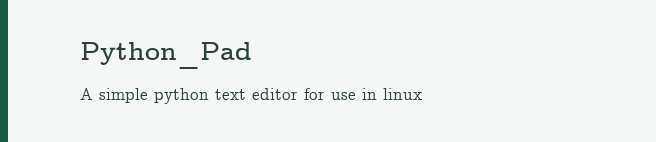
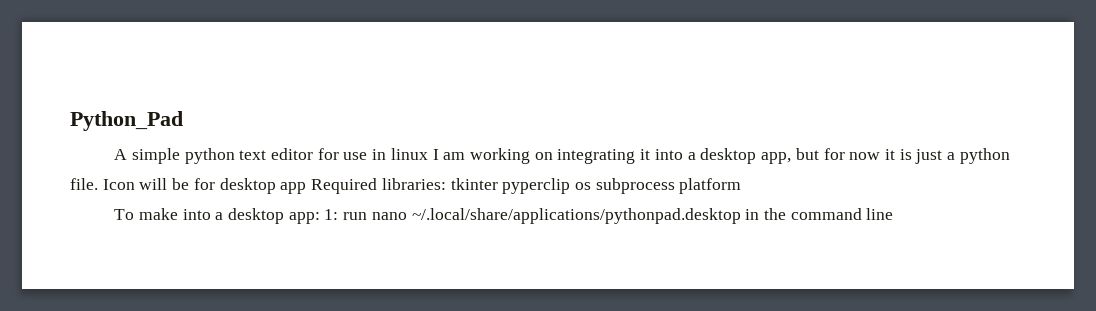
(422, 94) none -> [432,148,1010,164] [70,178,742,194] [114,208,894,224] I am working on integrating it into a desktop app, but for now it is just a python file. Icon will be for desktop app Required libraries: tkinter pyperclip os subprocess platform // To make into a desktop app: 1: run nano ~/.local/share/applications/pythonpad.desktop in the command line

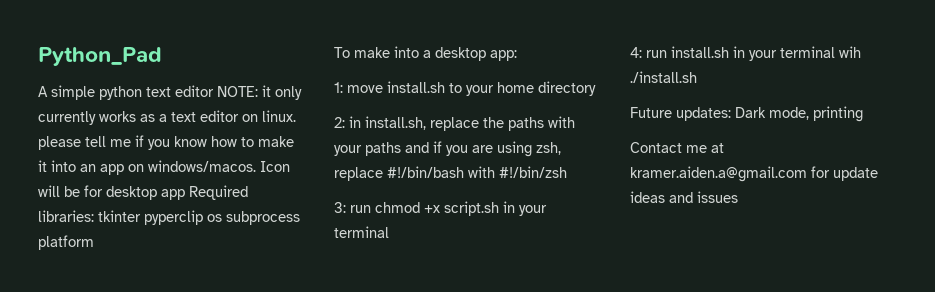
[317,148,1010,164] [70,178,98,190] for use in linux I am working on integrating it into a desktop app, but for now it is just a python file. -> [217,85,302,100] [38,110,296,125] [38,135,294,150] [38,160,256,175] NOTE: it only currently works as a text editor on linux. please tell me if you know how to make it into an app on windows/macos.
[324,208,894,224] 1: run nano ~/.local/share/applications/pythonpad.desktop in the command line -> [334,81,596,96] [334,116,575,131] [334,141,561,157] [334,166,567,181] [334,201,547,216] [334,226,389,238] [630,46,861,61] [630,71,697,83] [630,106,863,122] [630,142,724,153] [630,166,878,182] [630,191,738,203] // 1: move install.sh to your home directory // 2: in install.sh, replace the paths with your paths and if you are using zsh, replace #!/bin/bash with #!/bin/zsh // 3: run chmod +x script.sh in your terminal // 4: run install.sh in your terminal wih ./install.sh // Future updates: Dark mode, printing // Contact me at kramer.aiden.a@gmail.com for update ideas and issues

